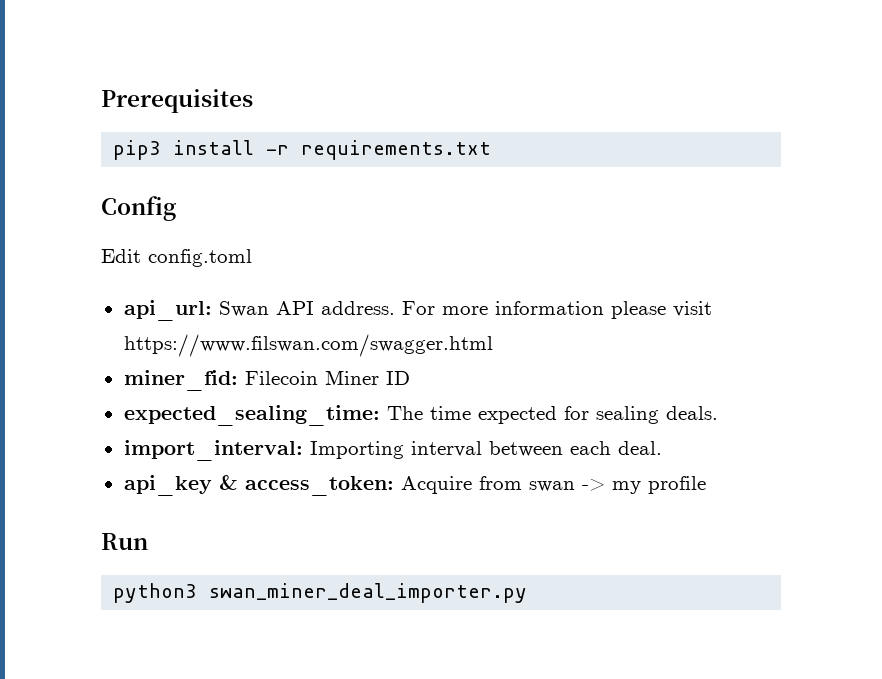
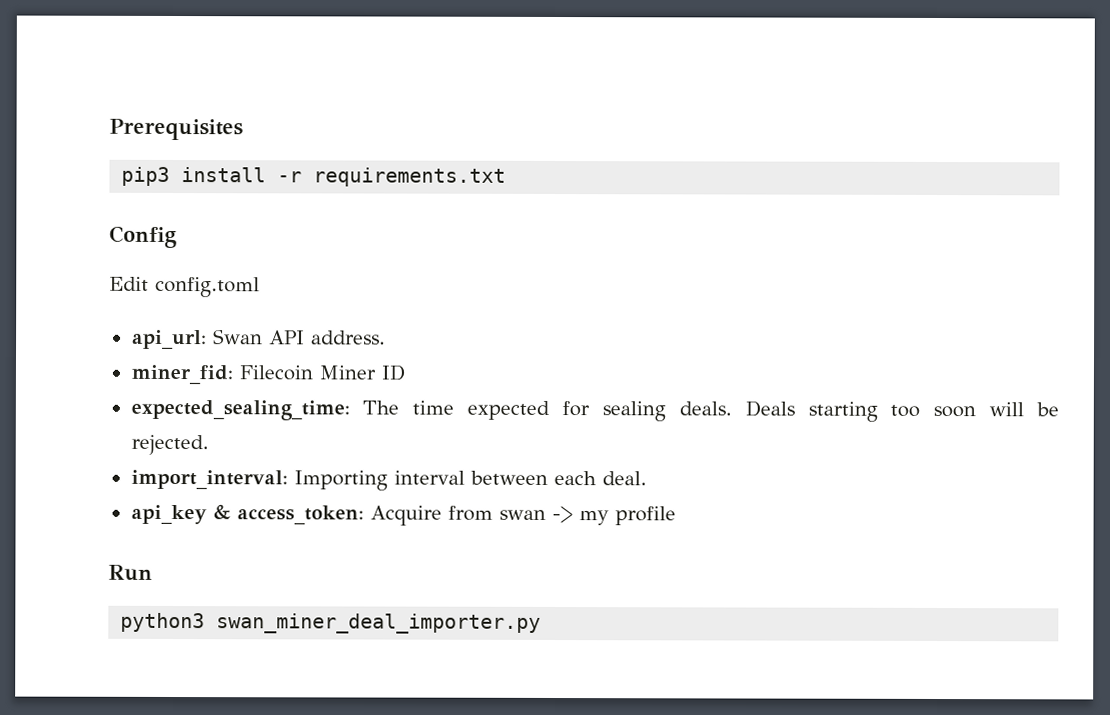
[401,301,712,319] [123,334,493,357] For more information please visit https://www.filswan.com/swagger.html -> (386, 337) none
(718, 413) none -> [744,400,1060,422] [130,434,209,456] Deals starting too soon will be rejected.

